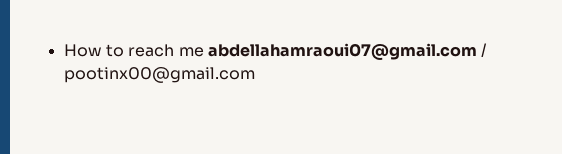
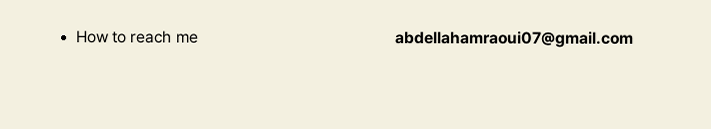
[481,43,488,57] [63,67,255,83] / pootinx00@gmail.com -> (634, 39) none

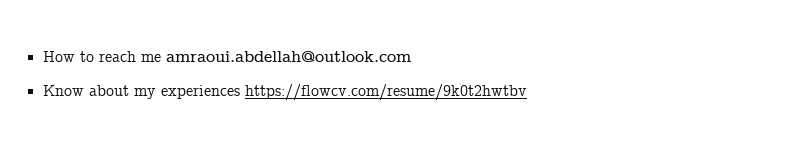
[394,31,634,48] abdellahamraoui07@gmail.com -> [165,51,411,62] [42,84,527,101] amraoui.abdellah@outlook.com // Know about my experiences https://flowcv.com/resume/9k0t2hwtbv

